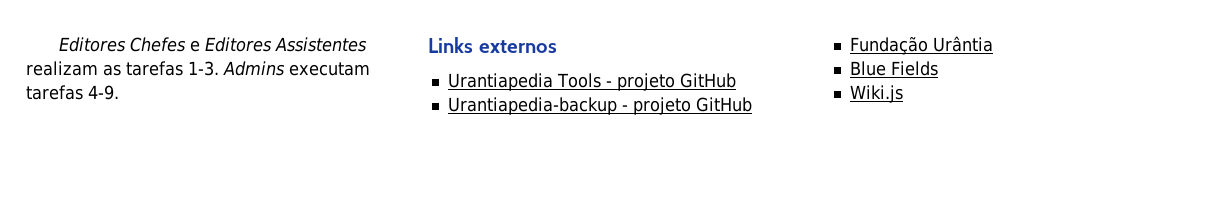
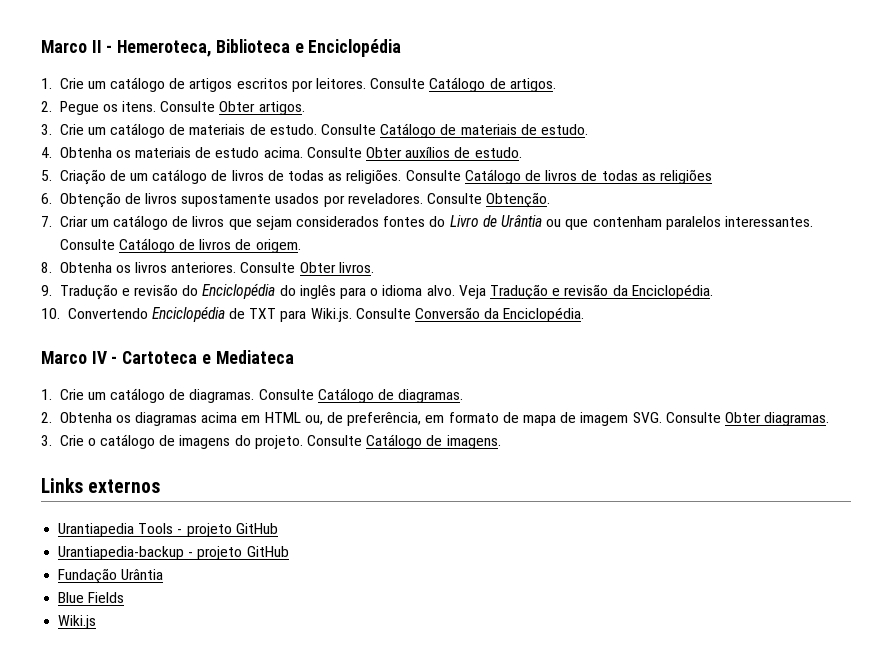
[58,37,367,52] [26,61,370,76] [26,85,119,100] Editores Chefes e Editores Assistentes realizam as tarefas 1-3. Admins executam tarefas 4-9. -> [41,39,402,57] [41,77,556,92] [41,101,305,115] [41,123,588,138] [41,147,522,158] [41,169,712,185] [41,192,551,208] [41,215,813,230] [59,238,301,253] [41,262,374,273] [41,283,713,300] [41,306,585,322] [41,350,294,364] [41,388,464,403] [41,412,830,426] [41,434,501,449] Marco II - Hemeroteca, Biblioteca e Enciclopédia // 1. Crie um catálogo de artigos escritos por leitores. Consulte Catálogo de artigos. // 2. Pegue os itens. Consulte Obter artigos. // 3. Crie um catálogo de materiais de estudo. Consulte Catálogo de materiais de estudo. // 4. Obtenha os materiais de estudo acima. Consulte Obter auxílios de estudo. // 5. Criação de um catálogo de livros de todas as religiões. Consulte Catálogo de livros de todas as religiões // 6. Obtenção de livros supostamente usados por reveladores. Consulte Obtenção. // 7. Criar um catálogo de livros que sejam considerados fontes do Livro de Urântia ou que contenham paralelos interessantes. Consulte Catálogo de livros de origem. // 8. Obtenha os livros anteriores. Consulte Obter livros. // 9. Tradução e revisão do Enciclopédia do inglês para o idioma alvo. Veja Tradução e revisão da Enciclopédia. // 10. Convertendo Enciclopédia de TXT para Wiki.js. Consulte Conversão da Enciclopédia. // Marco IV - Cartoteca e Mediateca // 1. Crie um catálogo de diagramas. Consulte Catálogo de diagramas. // 2. Obtenha os diagramas acima em HTML ou, de preferência, em formato de mapa de imagem SVG. Consulte Obter diagramas. // 3. Crie o catálogo de imagens do projeto. Consulte Catálogo de imagens.

